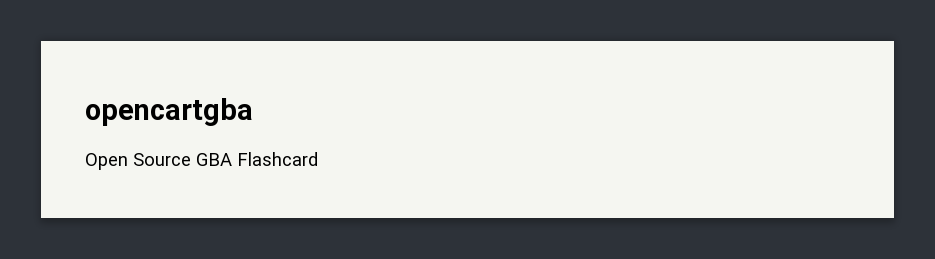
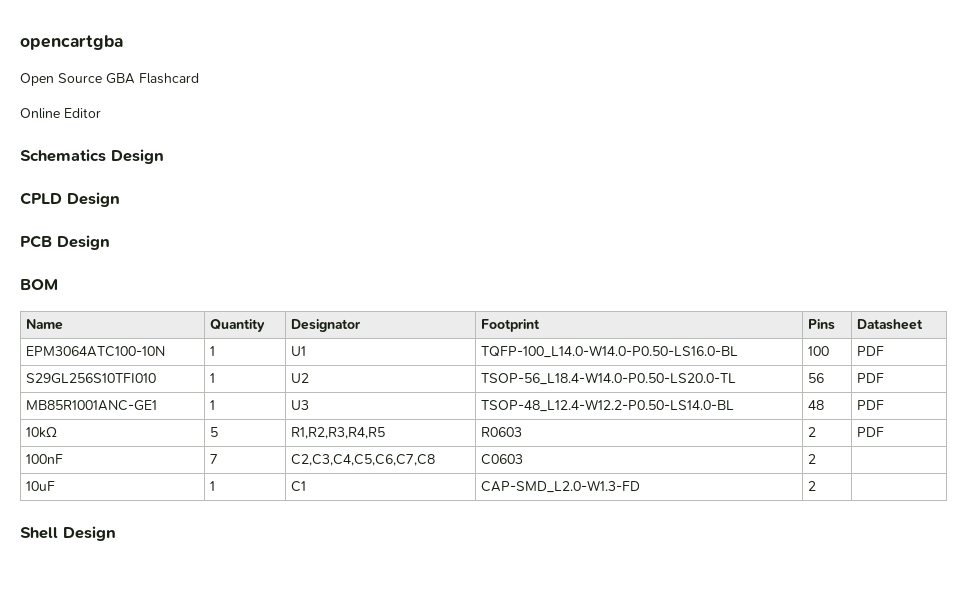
(318, 159) none -> [20,108,101,119] [20,149,164,164] [20,192,120,207] [20,235,110,250] [20,279,58,290] [26,319,64,330] [210,319,266,332] [291,319,362,332] [481,319,541,332] [808,319,836,330] [857,319,924,330] [26,346,166,357] [210,346,216,356] [291,346,307,356] [481,345,739,358] [808,346,830,356] [857,346,885,356] [26,373,157,384] [210,373,216,383] [291,373,310,383] [481,372,737,385] [808,373,825,383] [857,373,885,383] [26,400,158,411] [210,400,216,410] [291,400,310,410] [481,399,735,412] [808,400,825,410] [857,400,885,410] [26,427,58,438] [210,427,219,437] [291,427,386,439] [481,427,523,437] [808,427,817,437] [857,427,885,437] [26,454,64,464] [210,454,219,464] [291,454,436,466] [481,454,524,465] [808,454,817,464] [26,481,56,491] [210,481,216,491] [291,481,307,492] [481,480,641,493] [808,481,817,491] [20,526,116,541] // Online Editor // Schematics Design // CPLD Design // PCB Design // BOM // Name | Quantity | Designator | Footprint | Pins | Datasheet // EPM3064ATC100-10N | 1 | U1 | TQFP-100_L14.0-W14.0-P0.50-LS16.0-BL | 100 | PDF // S29GL256S10TFI010 | 1 | U2 | TSOP-56_L18.4-W14.0-P0.50-LS20.0-TL | 56 | PDF // MB85R1001ANC-GE1 | 1 | U3 | TSOP-48_L12.4-W12.2-P0.50-LS14.0-BL | 48 | PDF // 10kΩ | 5 | R1,R2,R3,R4,R5 | R0603 | 2 | PDF // 100nF | 7 | C2,C3,C4,C5,C6,C7,C8 | C0603 | 2 | // 10uF | 1 | C1 | CAP-SMD_L2.0-W1.3-FD | 2 | // Shell Design

